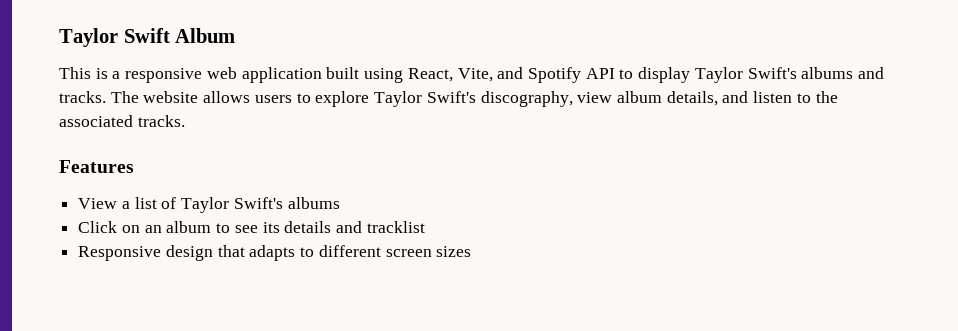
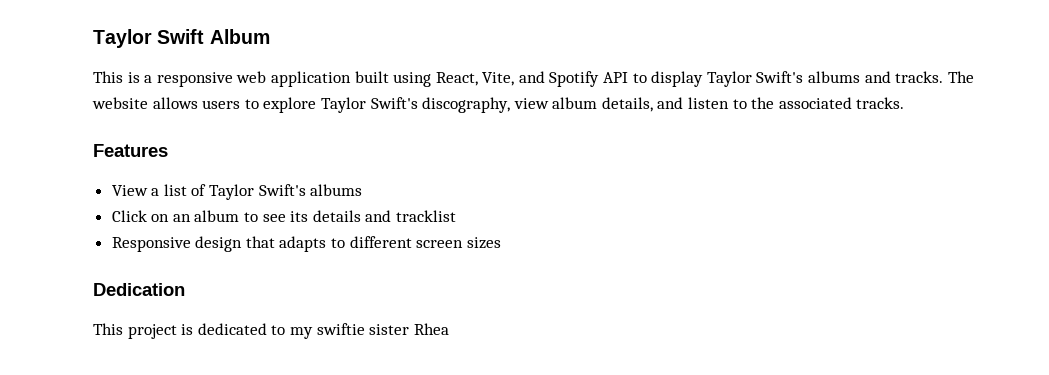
(472, 251) none -> [93,283,185,296] [93,323,449,339] // Dedication // This project is dedicated to my swiftie sister Rhea

